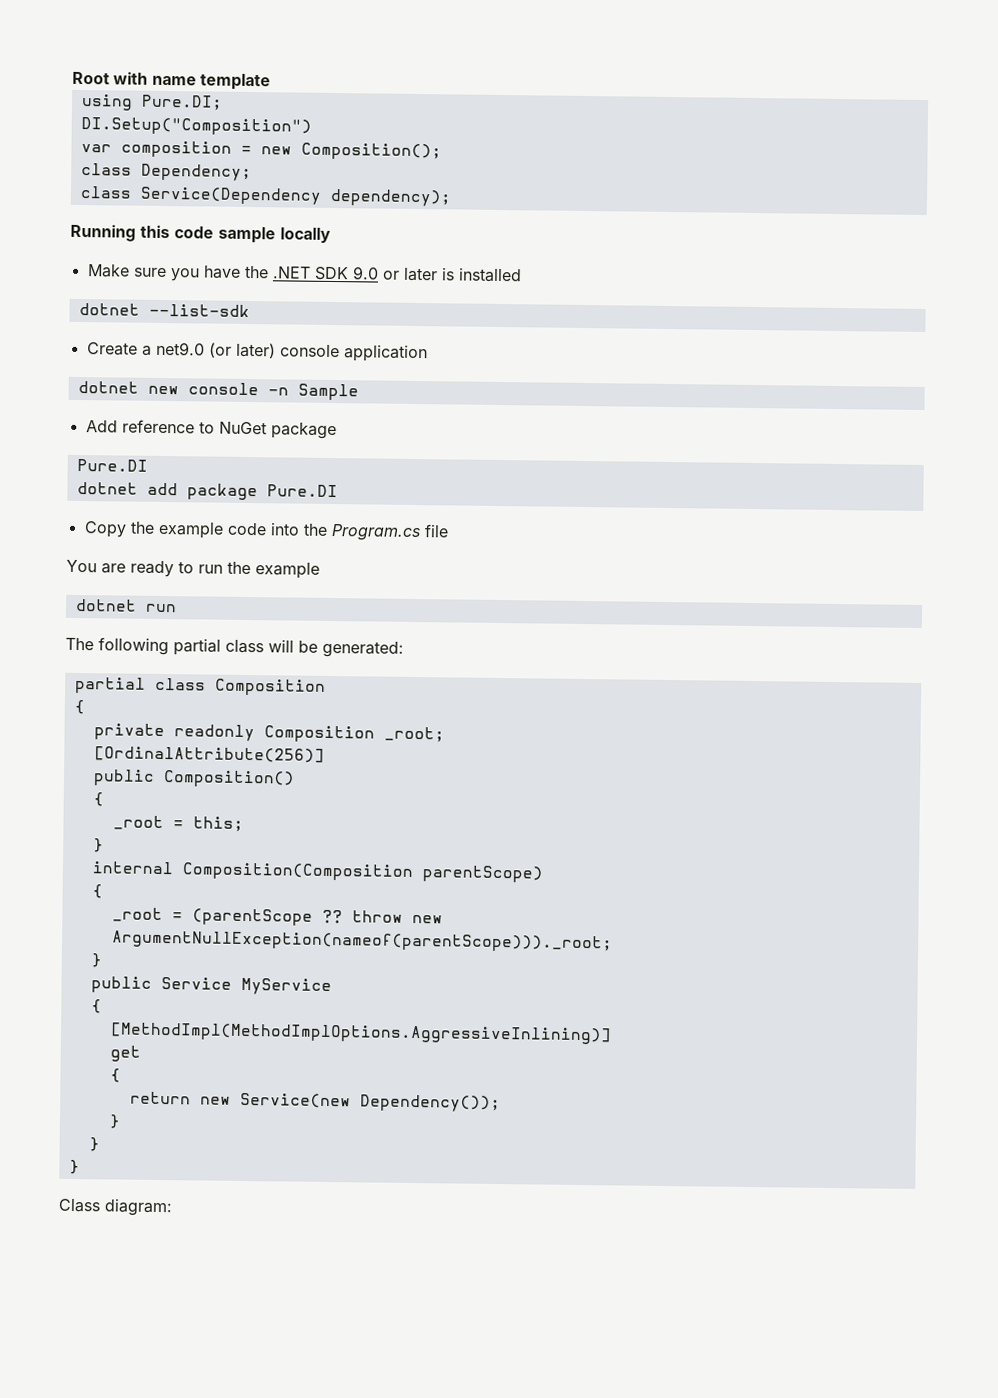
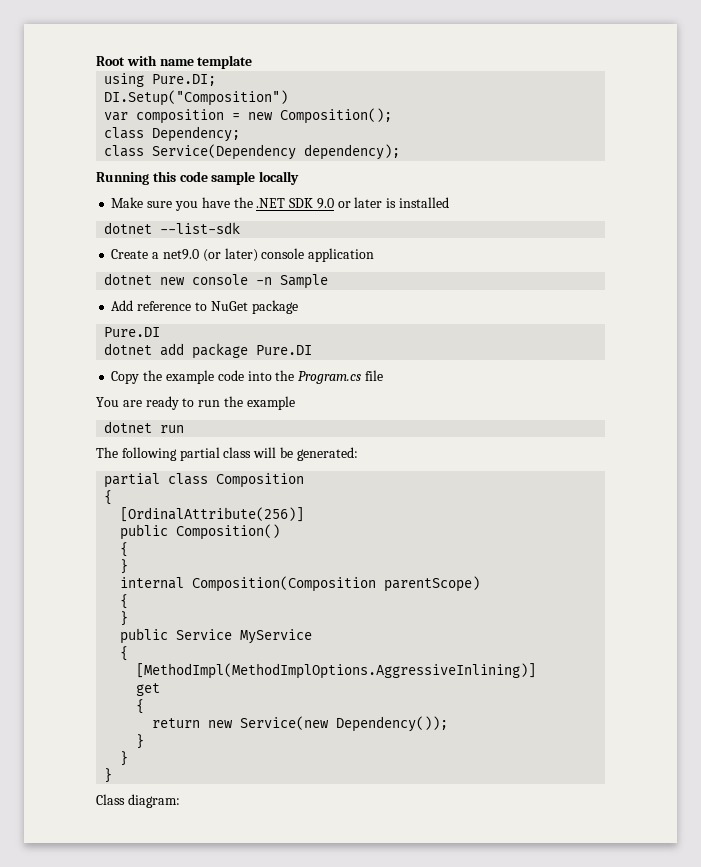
[93,723,445,743] // private readonly Composition _root; -> (113, 497) none
[112,815,244,832] // _root = this; -> (129, 549) none
[111,907,443,926] [111,930,613,953] // _root = (parentScope ?? throw new ArgumentNullException(nameof(parentScope)))._root; -> (129, 601) none

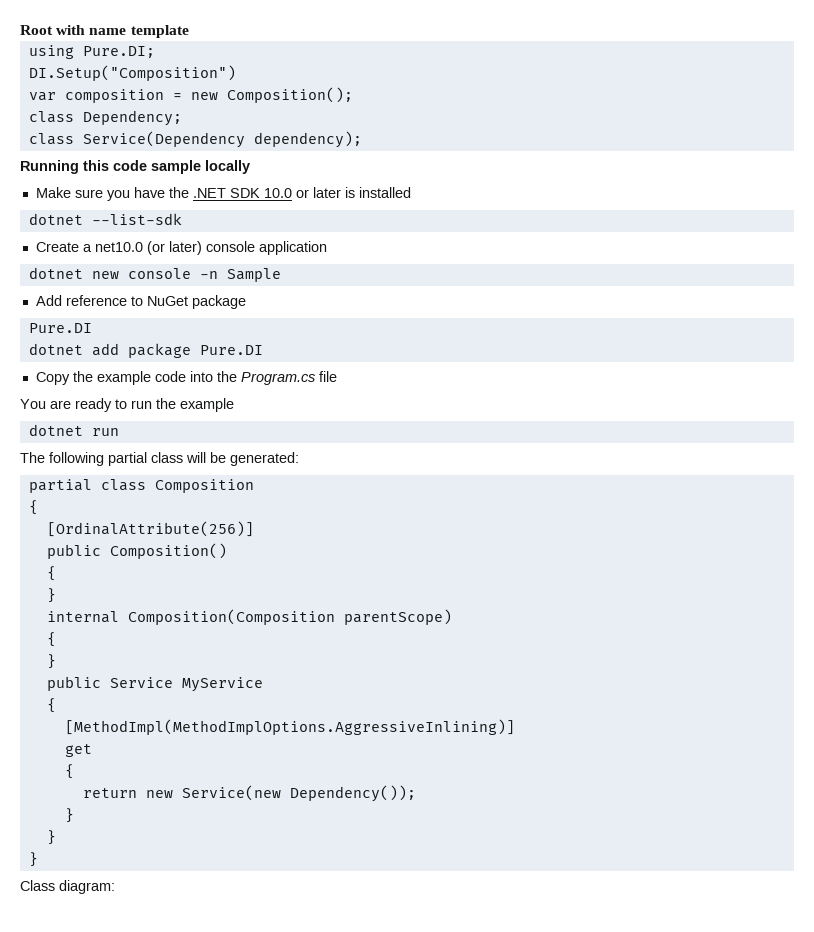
[316,198,334,209] 9.0 -> [263,188,292,198] 10.0
[162,249,199,260] net9.0 -> [94,242,143,252] net10.0

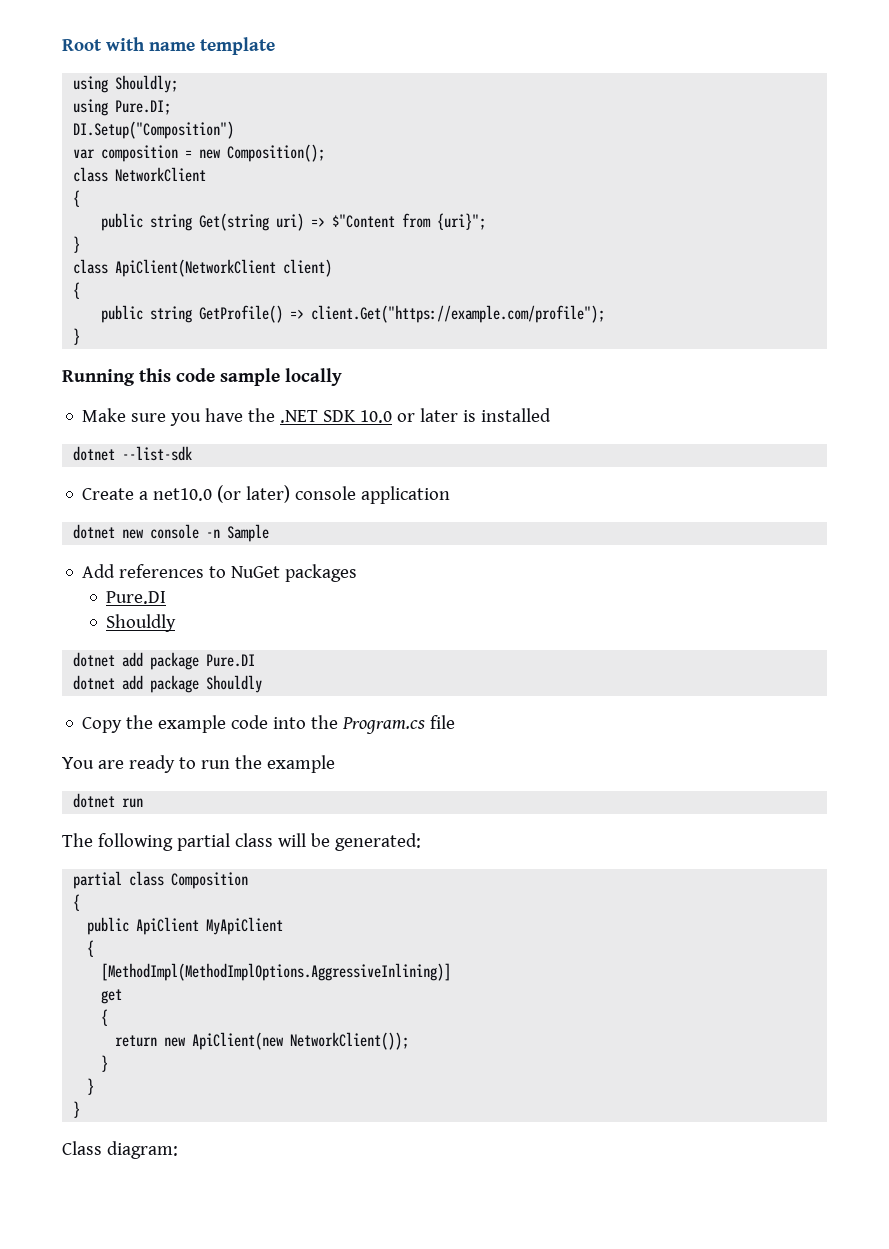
(189, 31) none -> [73,75,179,93] // using Shouldly;
[82,110,182,126] [28,131,362,148] Dependency; // class Service(Dependency dependency); -> [115,167,207,182] [73,190,81,207] [101,213,487,231] [73,236,81,253] [73,259,333,277] [73,282,81,299] [101,305,606,323] [73,328,81,345] NetworkClient // { // public string Get(string uri) => $"Content from {uri}"; // } // class ApiClient(NetworkClient client) // { // public string GetProfile() => client.Get("https://example.com/profile"); // }
[65,295,127,306] reference -> [119,564,205,578] references
[191,295,246,309] package // -> [285,564,358,582] [106,591,167,604] [106,614,177,632] [73,652,200,670] packages // Pure.DI // Shouldly // dotnet add package
[199,345,263,355] Pure.DI -> [206,675,263,693] Shouldly
[46,521,254,537] [46,543,227,559] [46,566,56,581] [46,588,56,603] [46,609,452,625] [46,632,56,647] [46,654,56,669] [46,676,263,692] // [OrdinalAttribute(256)] // public Composition() // { // } // internal Composition(Composition parentScope) // { // } // public Service MyService -> [87,917,284,935] // public ApiClient MyApiClient
[181,785,416,802] Service(new Dependency()); -> [192,1032,410,1050] ApiClient(new NetworkClient());

